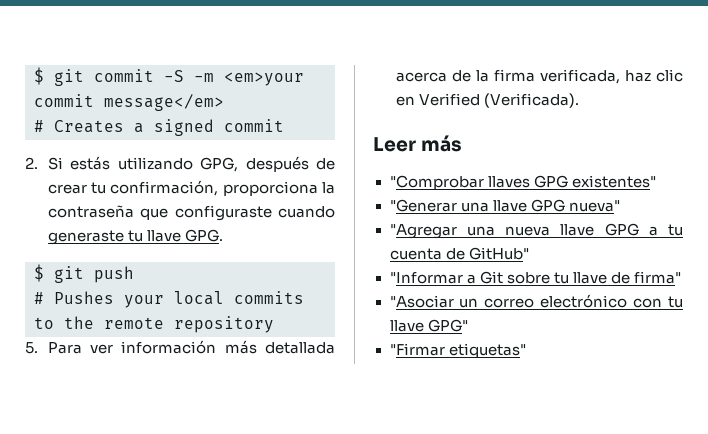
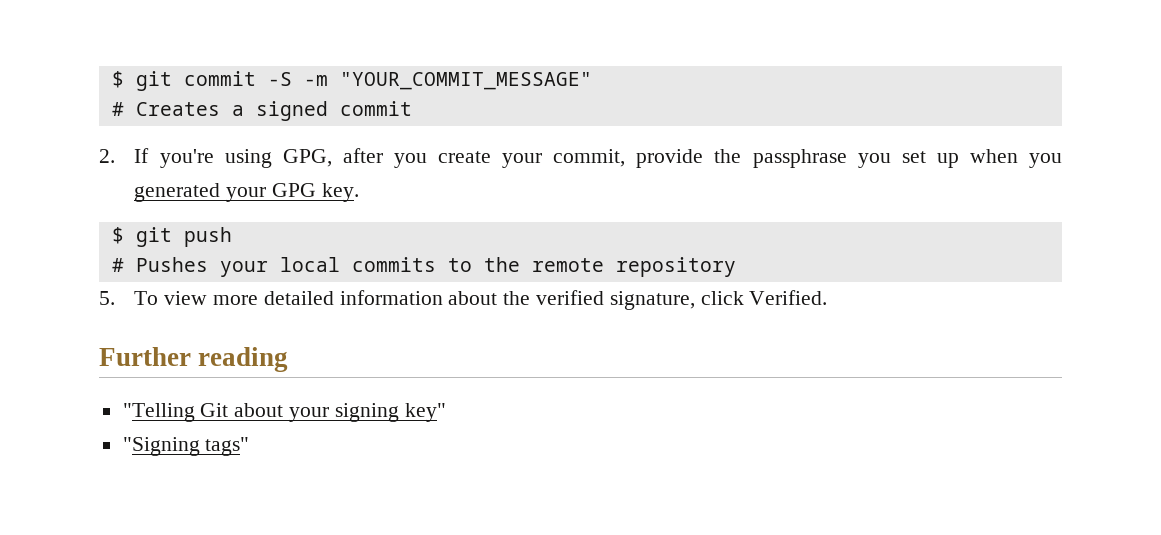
[224,72,304,86] [34,94,224,111] <em>your commit message</em> -> [339,72,592,90] "YOUR_COMMIT_MESSAGE"
[47,156,335,172] [47,180,335,196] [47,205,335,221] [47,229,223,245] Si estás utilizando GPG, después de crear tu confirmación, proporciona la contraseña que configuraste cuando generaste tu llave GPG. -> [134,148,1062,168] [134,183,359,202] If you're using GPG, after you create your commit, provide the passphrase you set up when you generated your GPG key.
[47,340,335,354] [395,69,683,84] [395,93,579,108] [373,135,463,152] [389,175,656,190] [389,199,620,212] [389,223,683,239] [389,247,529,260] [389,271,681,284] [389,294,683,308] [389,319,468,332] [389,343,526,358] Para ver información más detallada acerca de la firma verificada, haz clic en Verified (Verificada). // Leer más // "Comprobar llaves GPG existentes" // "Generar una llave GPG nueva" // "Agregar una nueva llave GPG a tu cuenta de GitHub" // "Informar a Git sobre tu llave de firma" // "Asociar un correo electrónico con tu llave GPG" // "Firmar etiquetas" -> [134,290,828,310] [99,347,289,372] [122,403,446,422] [122,437,250,456] To view more detailed information about the verified signature, click Verified. // Further reading // "Telling Git about your signing key" // "Signing tags"

